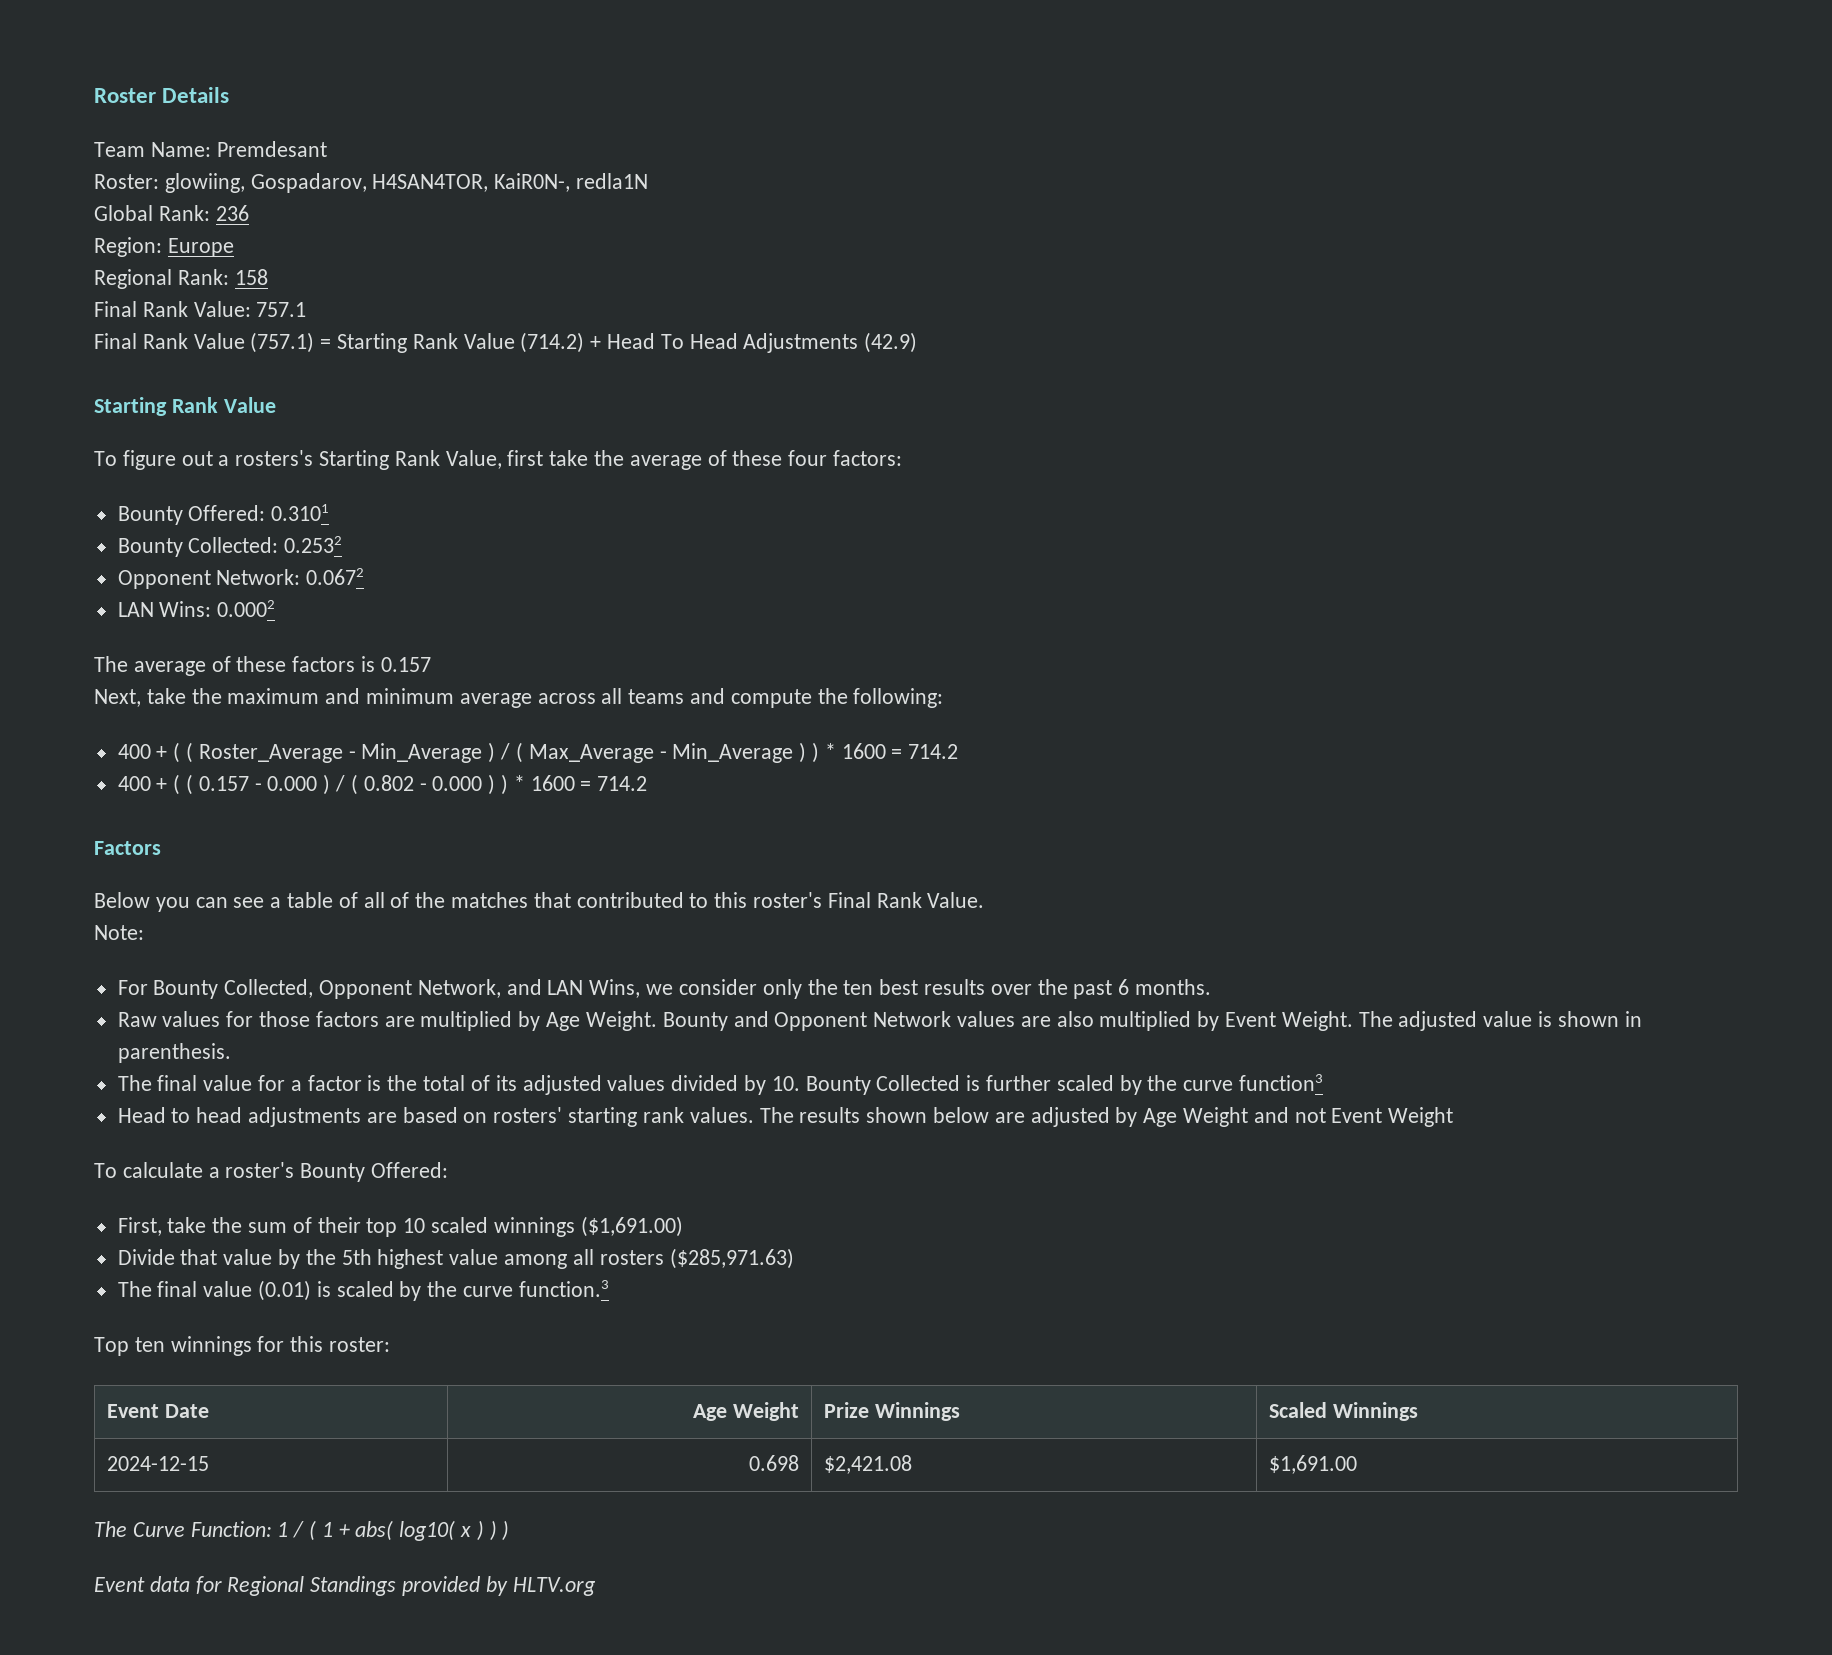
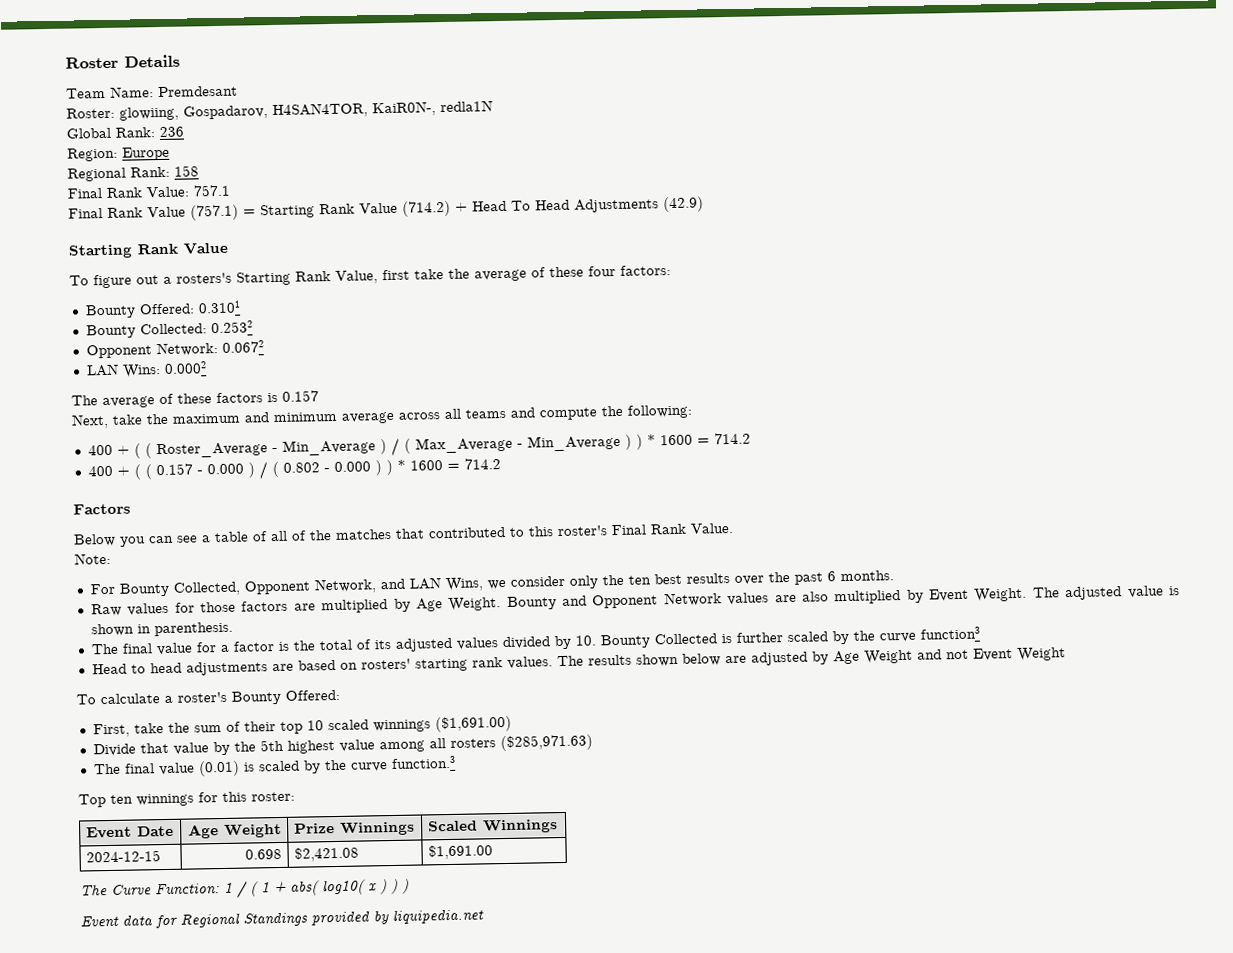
[512,1577,596,1596] HLTV.org -> [392,908,484,925] liquipedia.net

